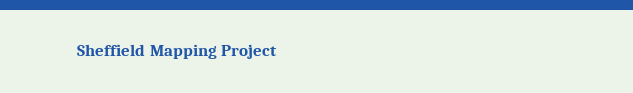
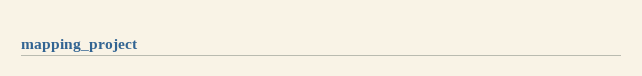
[77,44,278,59] Sheffield Mapping Project -> [21,39,138,52] mapping_project

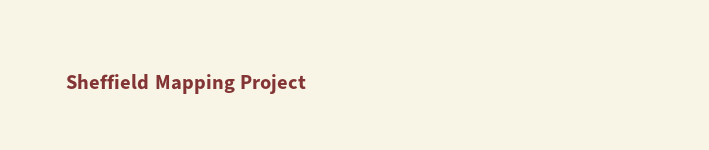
[21,39,138,52] mapping_project -> [66,74,307,94] Sheffield Mapping Project

